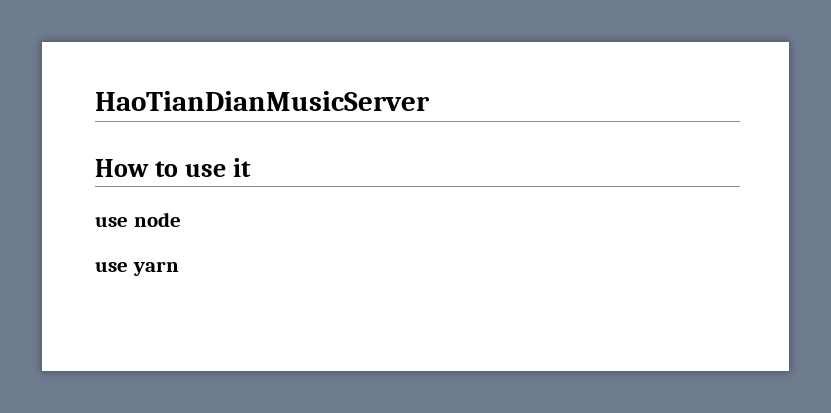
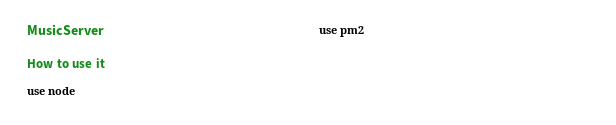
[95,91,430,111] HaoTianDianMusicServer -> [27,24,104,35] MusicServer
[132,261,179,276] yarn -> [340,26,364,37] pm2

